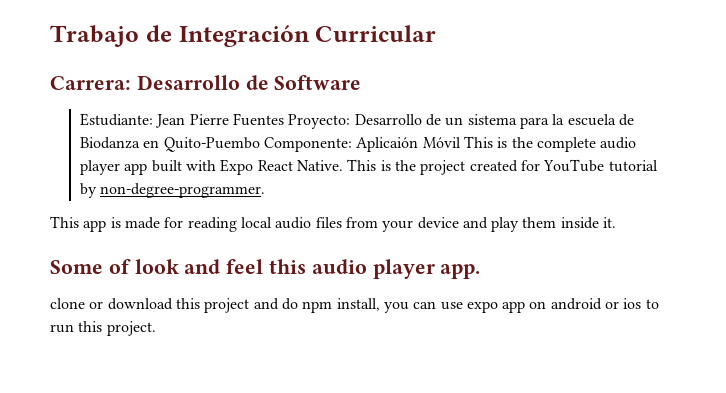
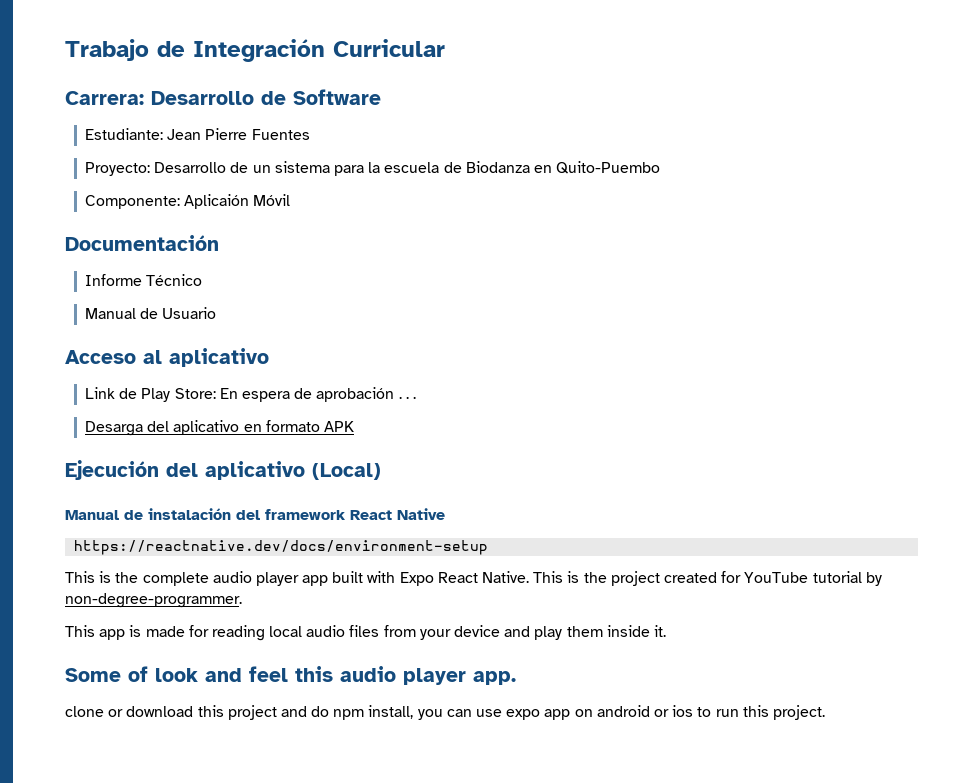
(285, 119) none -> (310, 134) //
(260, 144) none -> (661, 167) //
(461, 142) none -> [65,235,219,251] [85,274,203,286] [85,307,217,319] [65,348,269,367] [85,387,416,402] [85,420,355,436] [65,460,381,480] [65,508,445,520] [74,540,489,555] // Documentación // Informe Técnico // Manual de Usuario // Acceso al aplicativo // Link de Play Store: En espera de aprobación . . . // Desarga del aplicativo en formato APK // Ejecución del aplicativo (Local) // Manual de instalación del framework React Native // https://reactnative.dev/docs/environment-setup //

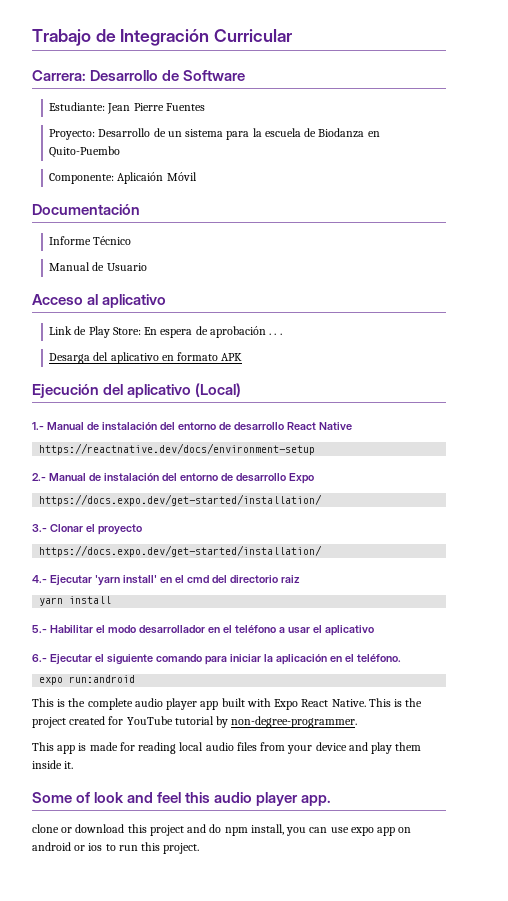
[65,508,346,520] Manual de instalación del framework -> [32,422,284,431] 1.- Manual de instalación del entorno de desarrollo
(489, 547) none -> [32,473,314,484] [39,494,323,506] [32,524,142,535] [39,545,323,557] [32,575,300,586] [39,596,112,606] [32,625,374,636] [32,654,401,665] [39,675,136,685] // 2.- Manual de instalación del entorno de desarrollo Expo // https://docs.expo.dev/get-started/installation/ // 3.- Clonar el proyecto // https://docs.expo.dev/get-started/installation/ // 4.- Ejecutar 'yarn install' en el cmd del directorio raiz // yarn install // 5.- Habilitar el modo desarrollador en el teléfono a usar el aplicativo // 6.- Ejecutar el siguiente comando para iniciar la aplicación en el teléfono. // expo run:android

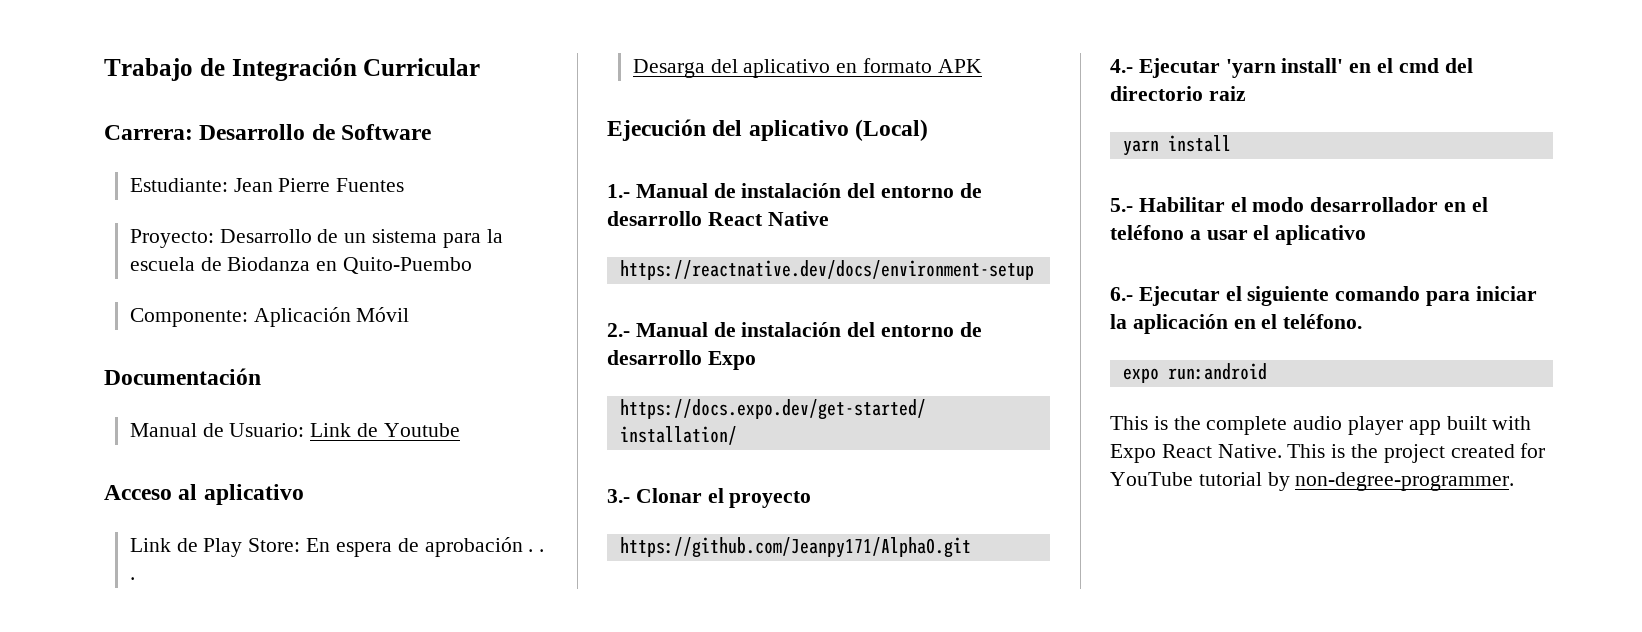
[117,172,164,184] Aplicaión -> [253,307,351,327] Aplicación
[49,236,132,245] [49,262,147,271] // Informe Técnico // Manual de Usuario -> [129,423,460,437] // Manual de Usuario: Link de Youtube
[39,545,323,557] https://docs.expo.dev/get-started/installation/ -> [619,537,971,558] https://github.com/Jeanpy171/AlphaO.git
[32,742,422,754] [32,760,74,769] [32,792,332,806] [32,824,412,836] [32,842,200,854] // This app is made for reading local audio files from your device and play them inside it. // Some of look and feel this audio player app. // clone or download this project and do npm install, you can use expo app on android or ios to run this project. -> (1515, 481) none

